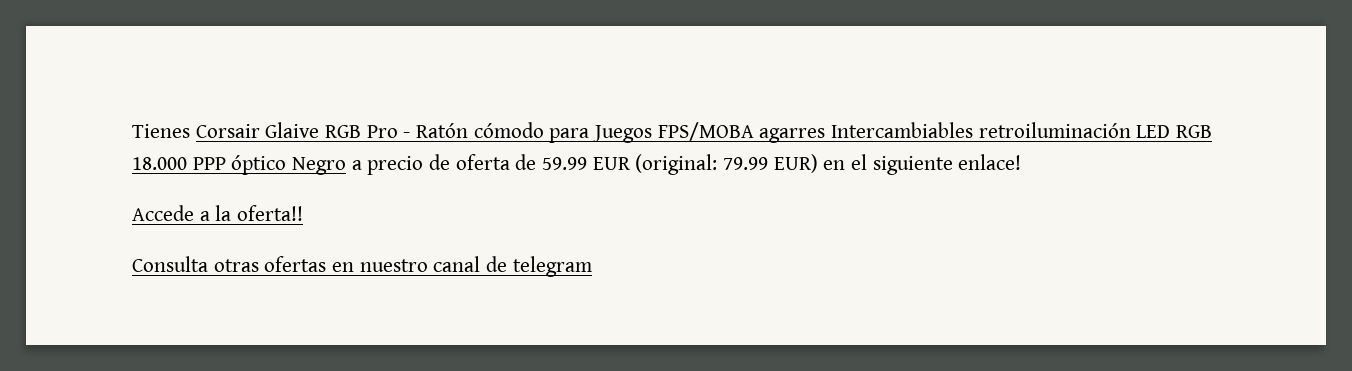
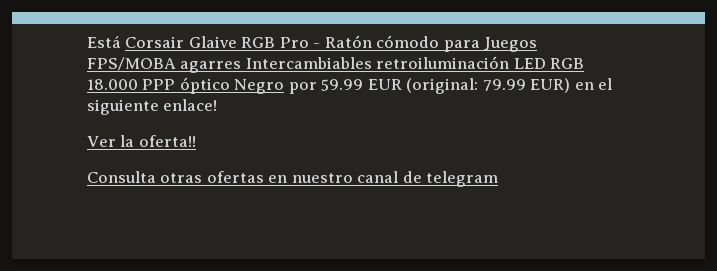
[132,124,190,138] Tienes -> [87,35,121,48] Está
[351,154,537,175] a precio de oferta de -> [288,82,317,94] por
[132,205,210,221] Accede a -> [87,136,116,147] Ver

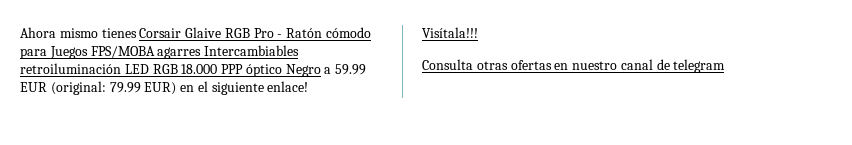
[87,35,121,48] Está -> [20,27,137,38] Ahora mismo tienes
[288,82,317,94] por -> [324,67,332,74] a
[87,135,196,147] Ver la oferta!! -> [422,27,478,38] Visítala!!!

